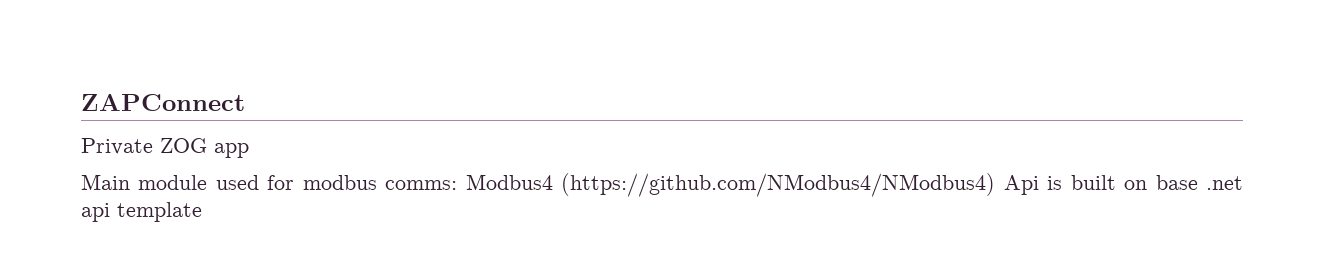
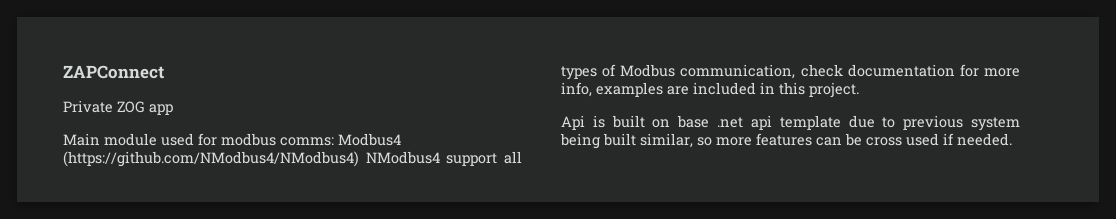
(996, 185) none -> [365,151,522,166] [561,64,1020,80] [561,82,859,98] NModbus4 support all types of Modbus communication, check documentation for more info, examples are included in this project. //
(202, 212) none -> [848,115,1020,131] [560,133,1012,149] due to previous system being built similar, so more features can be cross used if needed.

